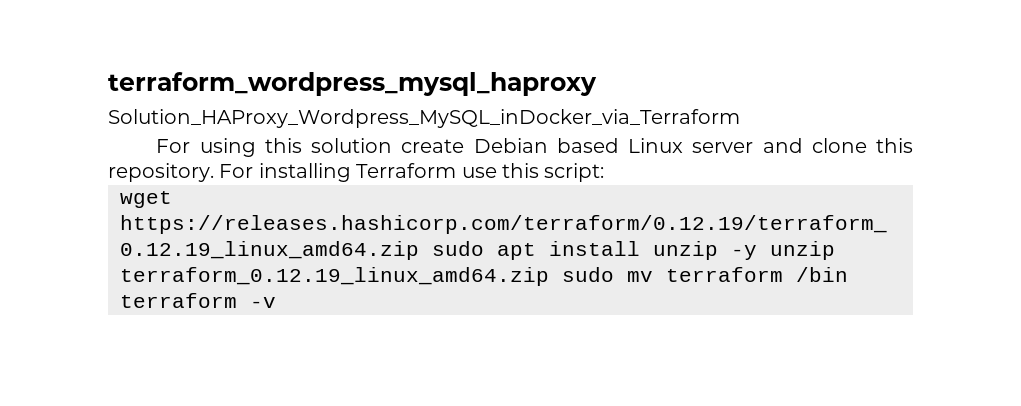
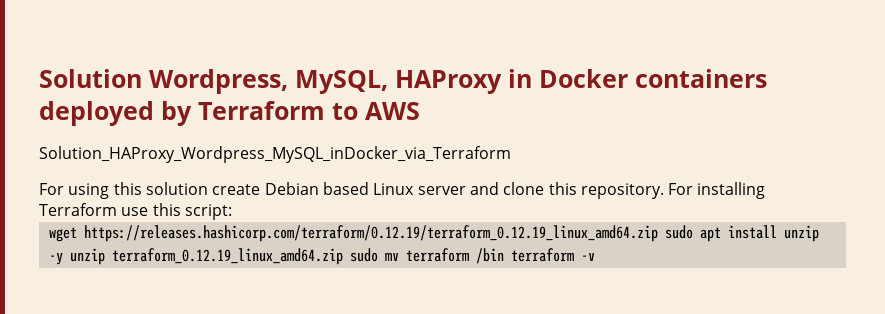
[108,72,597,96] terraform_wordpress_mysql_haproxy -> [39,69,767,94] [39,101,420,126] Solution Wordpress, MySQL, HAProxy in Docker containers deployed by Terraform to AWS

